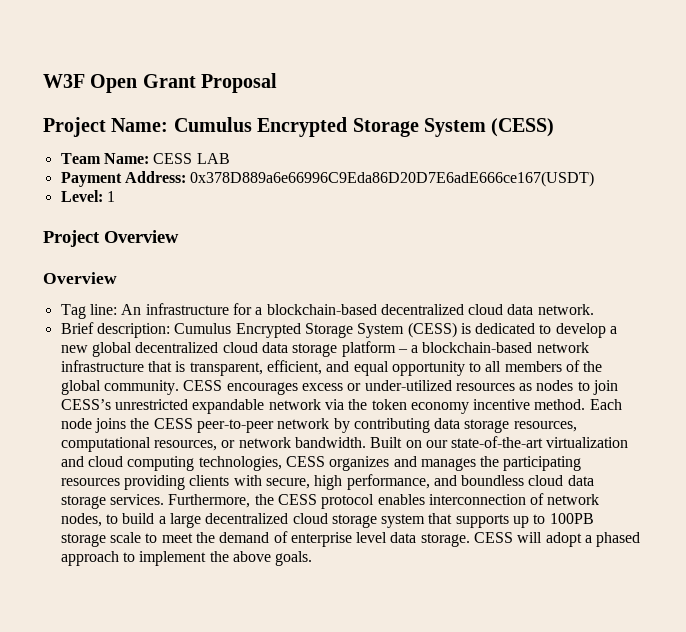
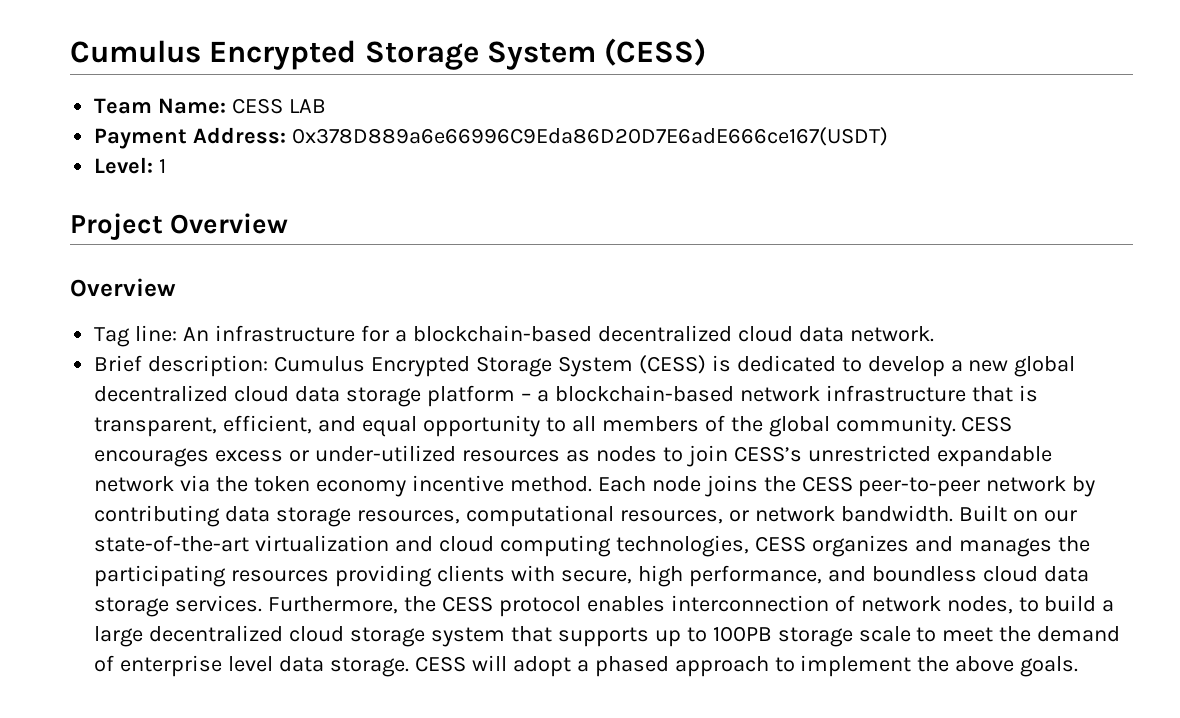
[43,73,278,93] [43,117,169,137] W3F Open Grant Proposal // Project Name: -> (70, 51) none

